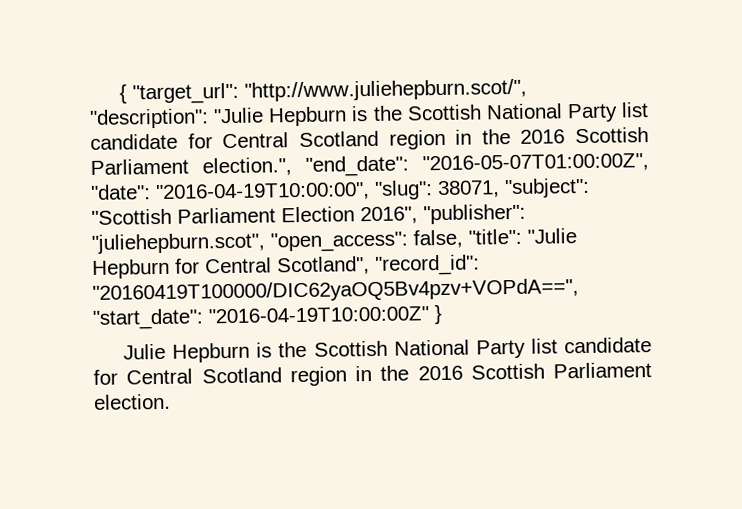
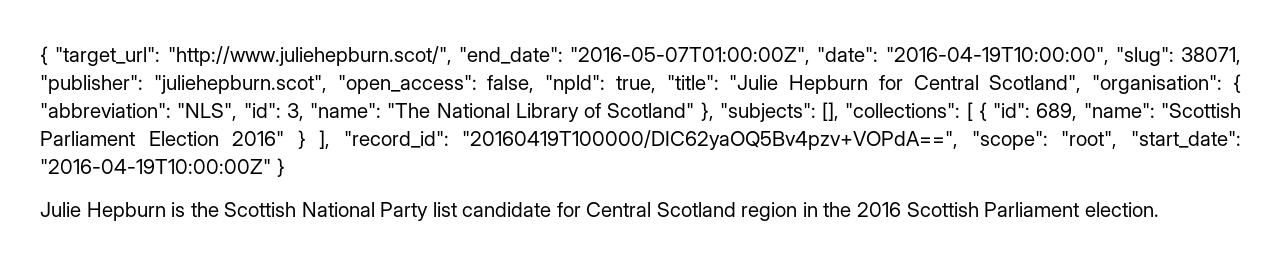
[89,102,649,129] [90,127,649,150] [90,157,292,177] "description": "Julie Hepburn is the Scottish National Party list candidate for Central Scotland region in the 2016 Scottish Parliament election.", -> (452, 56) none
[504,177,590,199] [91,206,418,225] "subject": "Scottish Parliament Election 2016", -> (1241, 56) none
(463, 239) none -> [545,75,656,94] "npld": true,
[375,254,480,276] [92,278,579,304] "record_id": "20160419T100000/DIC62yaOQ5Bv4pzv+VOPdA==", -> [1092,74,1242,94] [40,102,1242,122] [40,130,1118,150] "organisation": { "abbreviation": "NLS", "id": 3, "name": "The National Library of Scotland" }, "subjects": [], "collections": [ { "id": 689, "name": "Scottish Parliament Election 2016" } ], "record_id": "20160419T100000/DIC62yaOQ5Bv4pzv+VOPdA==", "scope": "root",

